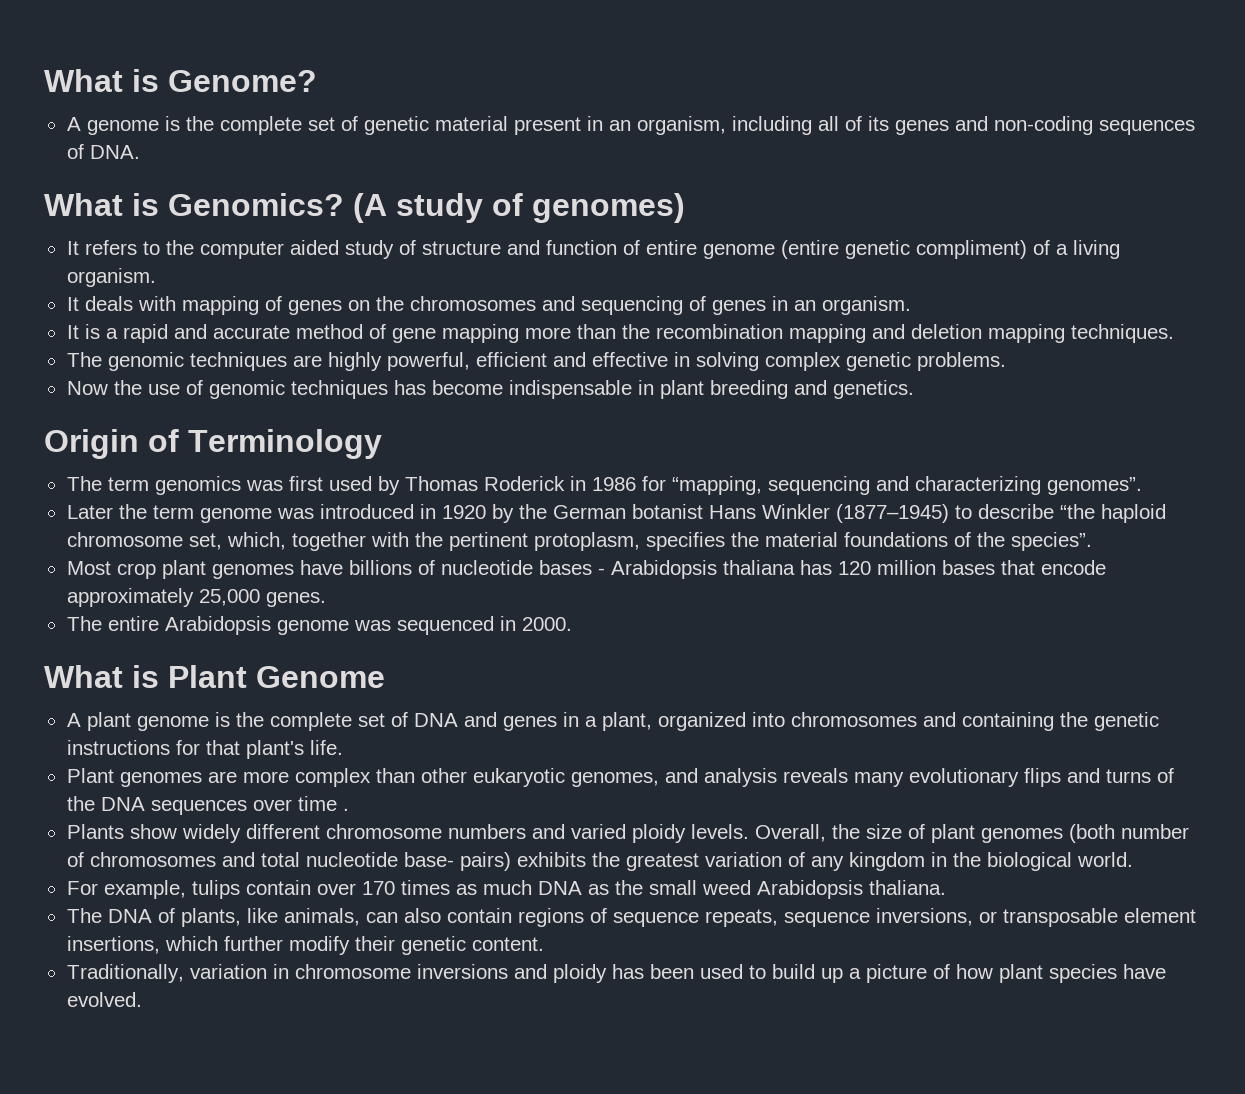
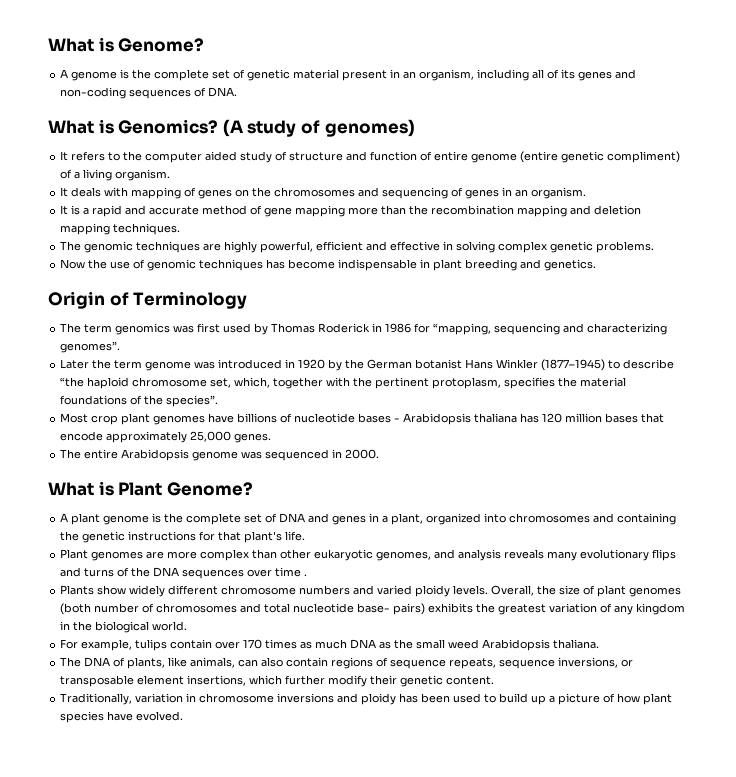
[256,666,385,688] Genome -> [166,482,253,496] Genome?

